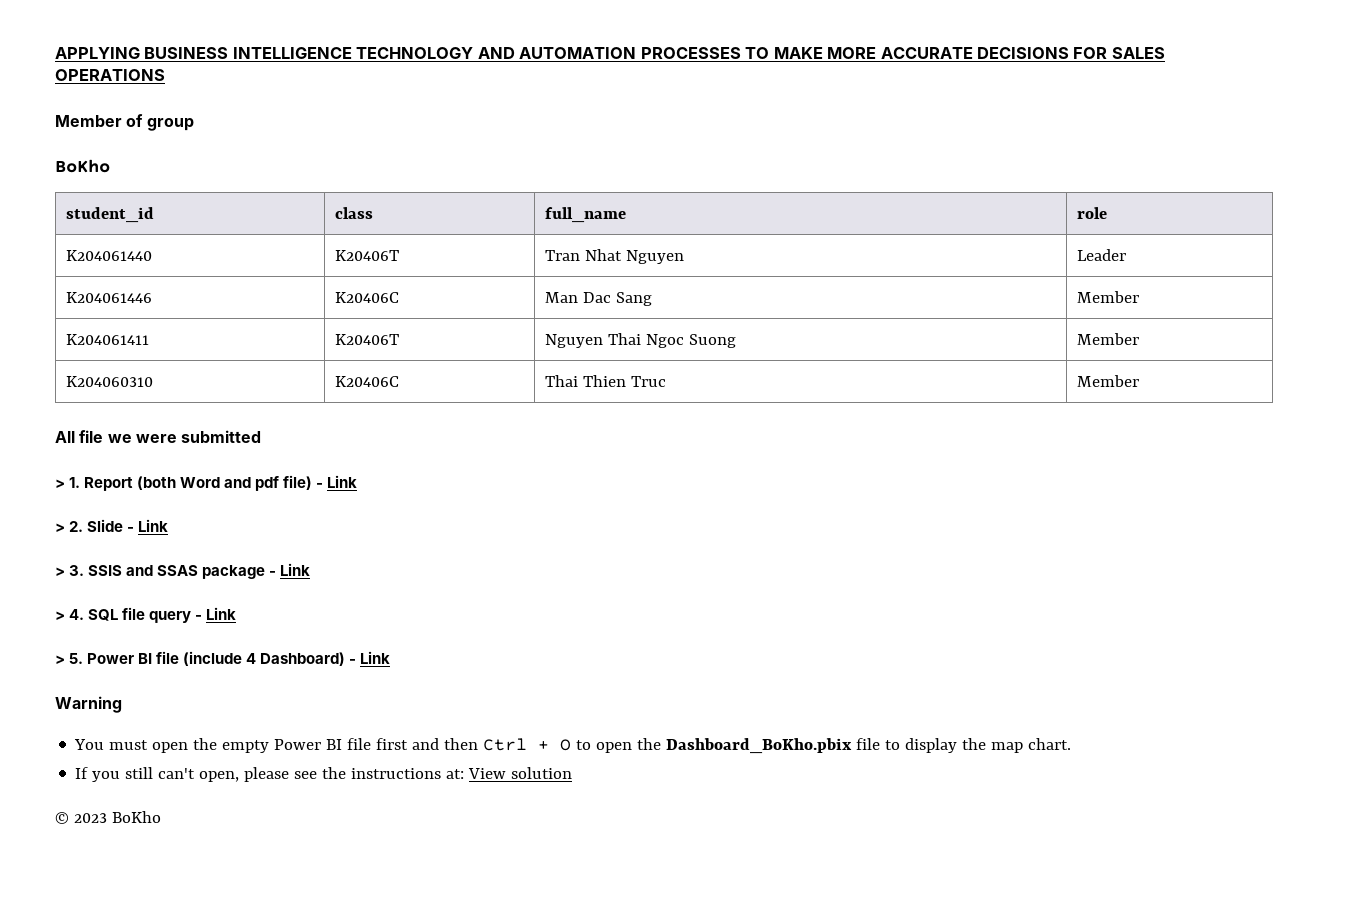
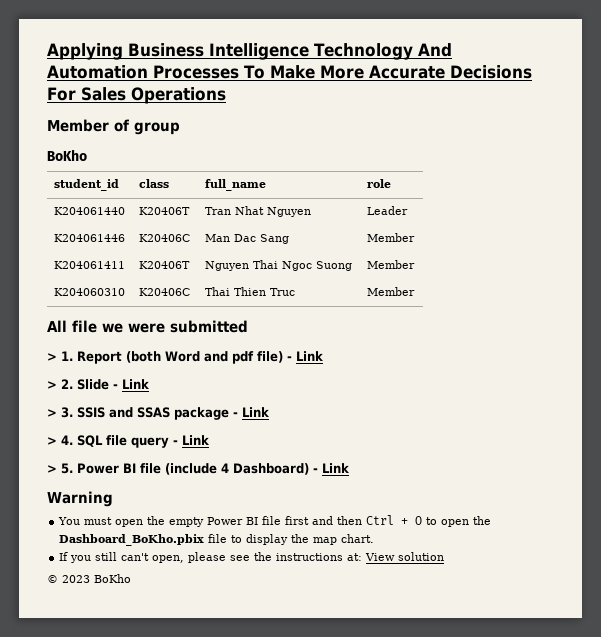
[55,47,1165,59] [55,69,165,81] APPLYING BUSINESS INTELLIGENCE TECHNOLOGY AND AUTOMATION PROCESSES TO MAKE MORE ACCURATE DECISIONS FOR SALES OPERATIONS -> [47,43,452,60] [47,65,532,79] [47,87,226,104] Applying Business Intelligence Technology And Automation Processes To Make More Accurate Decisions For Sales Operations

